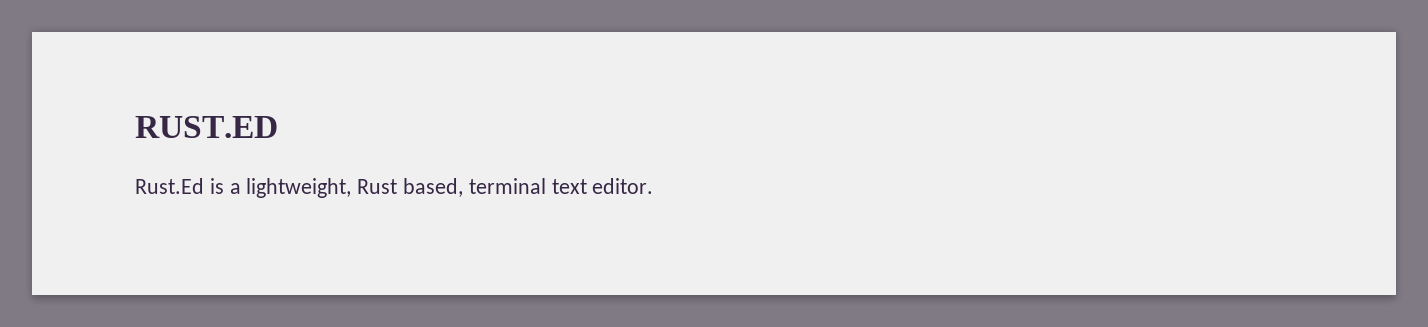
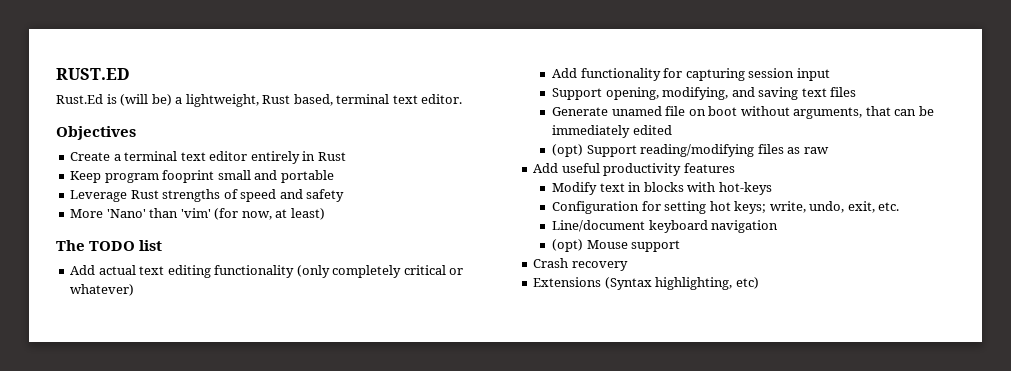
(224, 186) none -> [120,94,172,106] (will be)
(654, 186) none -> [56,126,136,140] [70,151,346,164] [70,170,334,183] [70,189,345,202] [70,208,325,220] [56,240,163,251] [70,265,464,278] [70,284,135,296] [552,68,830,81] [552,87,857,100] [552,106,934,119] [552,125,672,138] [552,144,829,157] [533,163,735,176] [552,182,772,195] [552,201,900,214] [552,220,779,233] [552,239,681,252] [533,258,628,271] [533,277,759,290] // Objectives // Create a terminal text editor entirely in Rust // Keep program fooprint small and portable // Leverage Rust strengths of speed and safety // More 'Nano' than 'vim' (for now, at least) // The TODO list // Add actual text editing functionality (only completely critical or whatever) // Add functionality for capturing session input // Support opening, modifying, and saving text files // Generate unamed file on boot without arguments, that can be immediately edited // (opt) Support reading/modifying files as raw // Add useful productivity features // Modify text in blocks with hot-keys // Configuration for setting hot keys; write, undo, exit, etc. // Line/document keyboard navigation // (opt) Mouse support // Crash recovery // Extensions (Syntax highlighting, etc)

